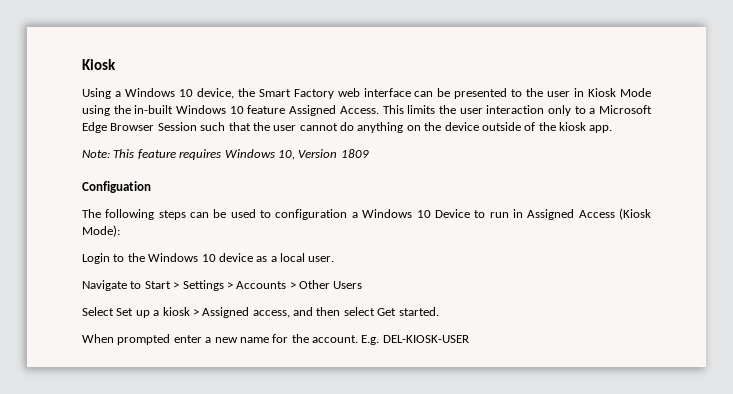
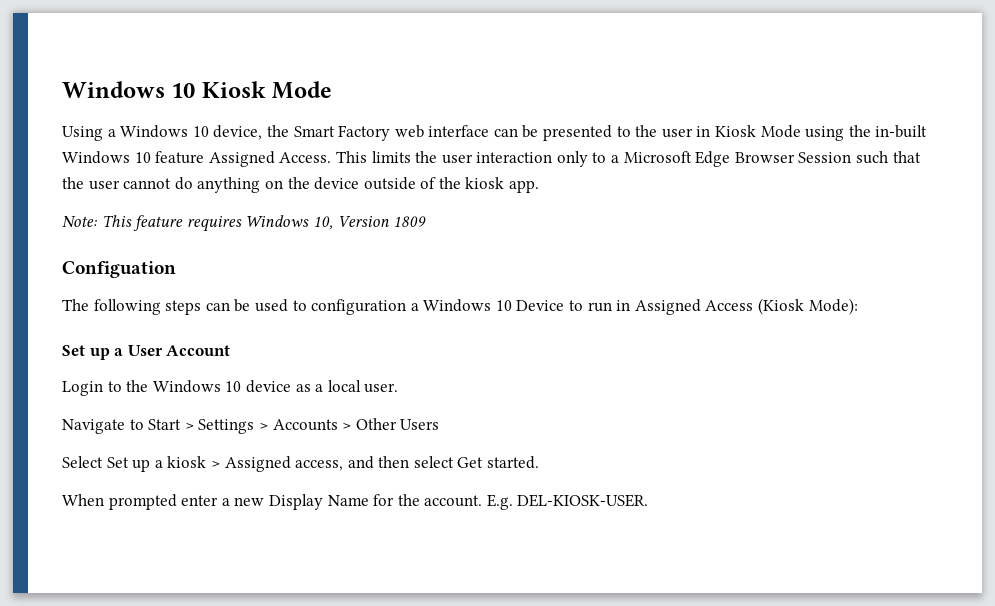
[82,59,116,70] Kiosk -> [62,81,333,99] Windows 10 Kiosk Mode
(120, 231) none -> [62,345,231,360] // Set up a User Account
[239,337,269,343] name -> [268,494,369,510] Display Name
[382,335,469,343] DEL-KIOSK-USER -> [517,494,649,507] DEL-KIOSK-USER.

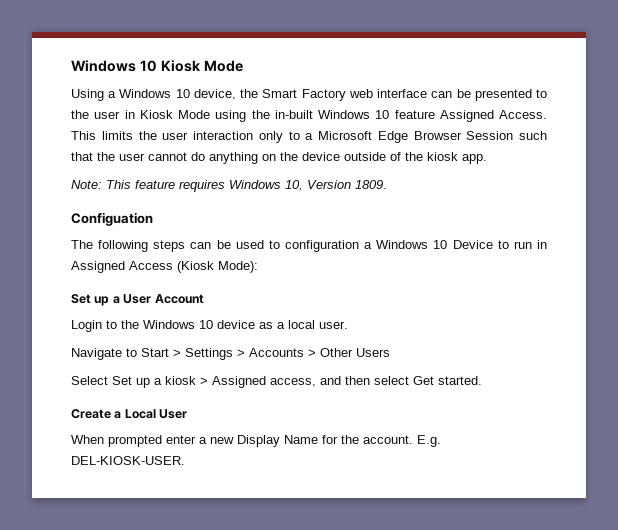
[393,216,427,227] 1809 -> [355,180,387,189] 1809.
(540, 462) none -> [71,409,188,419] // Create a Local User

